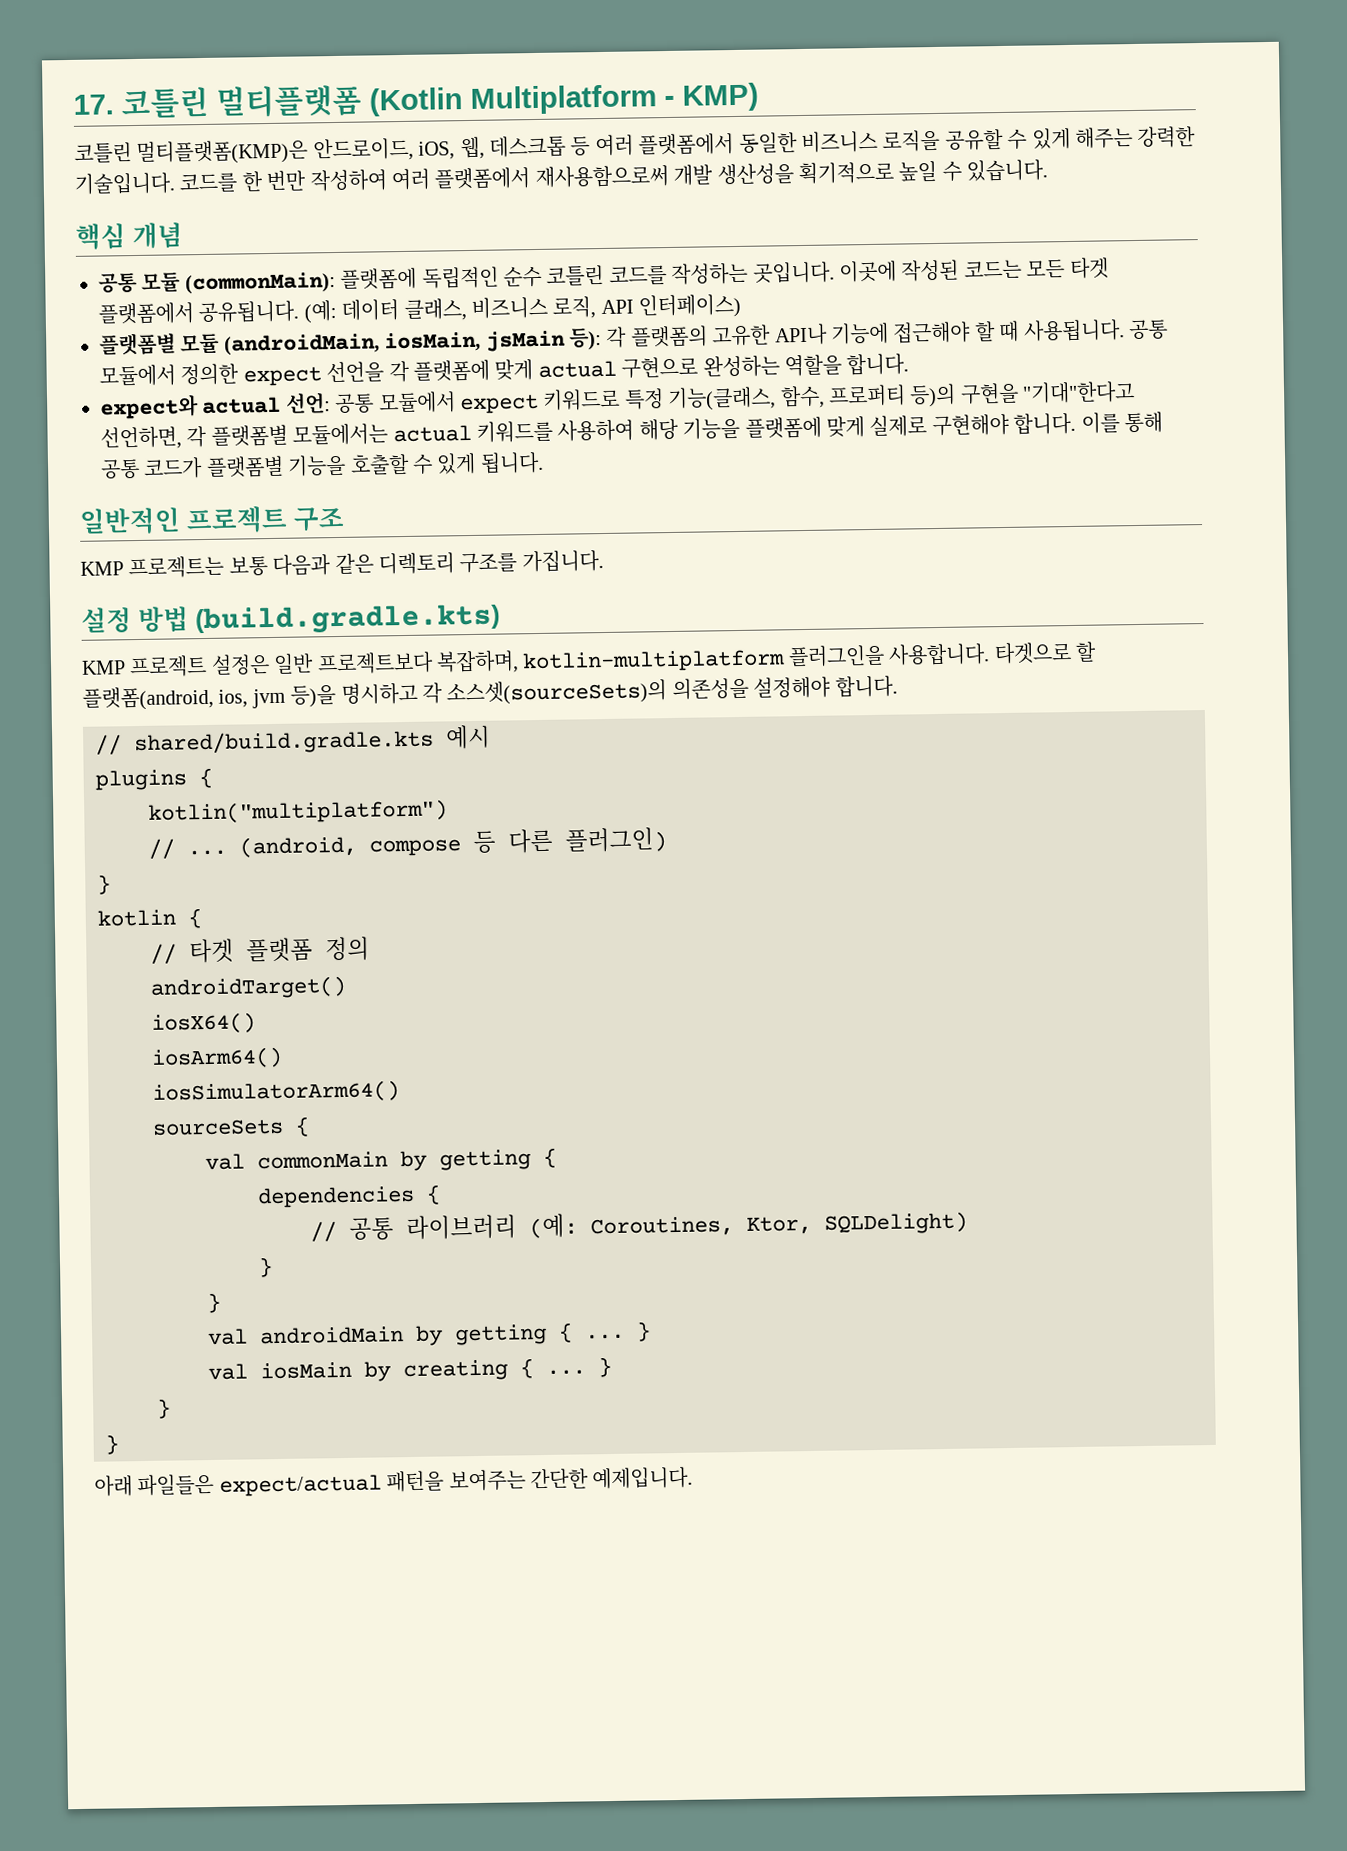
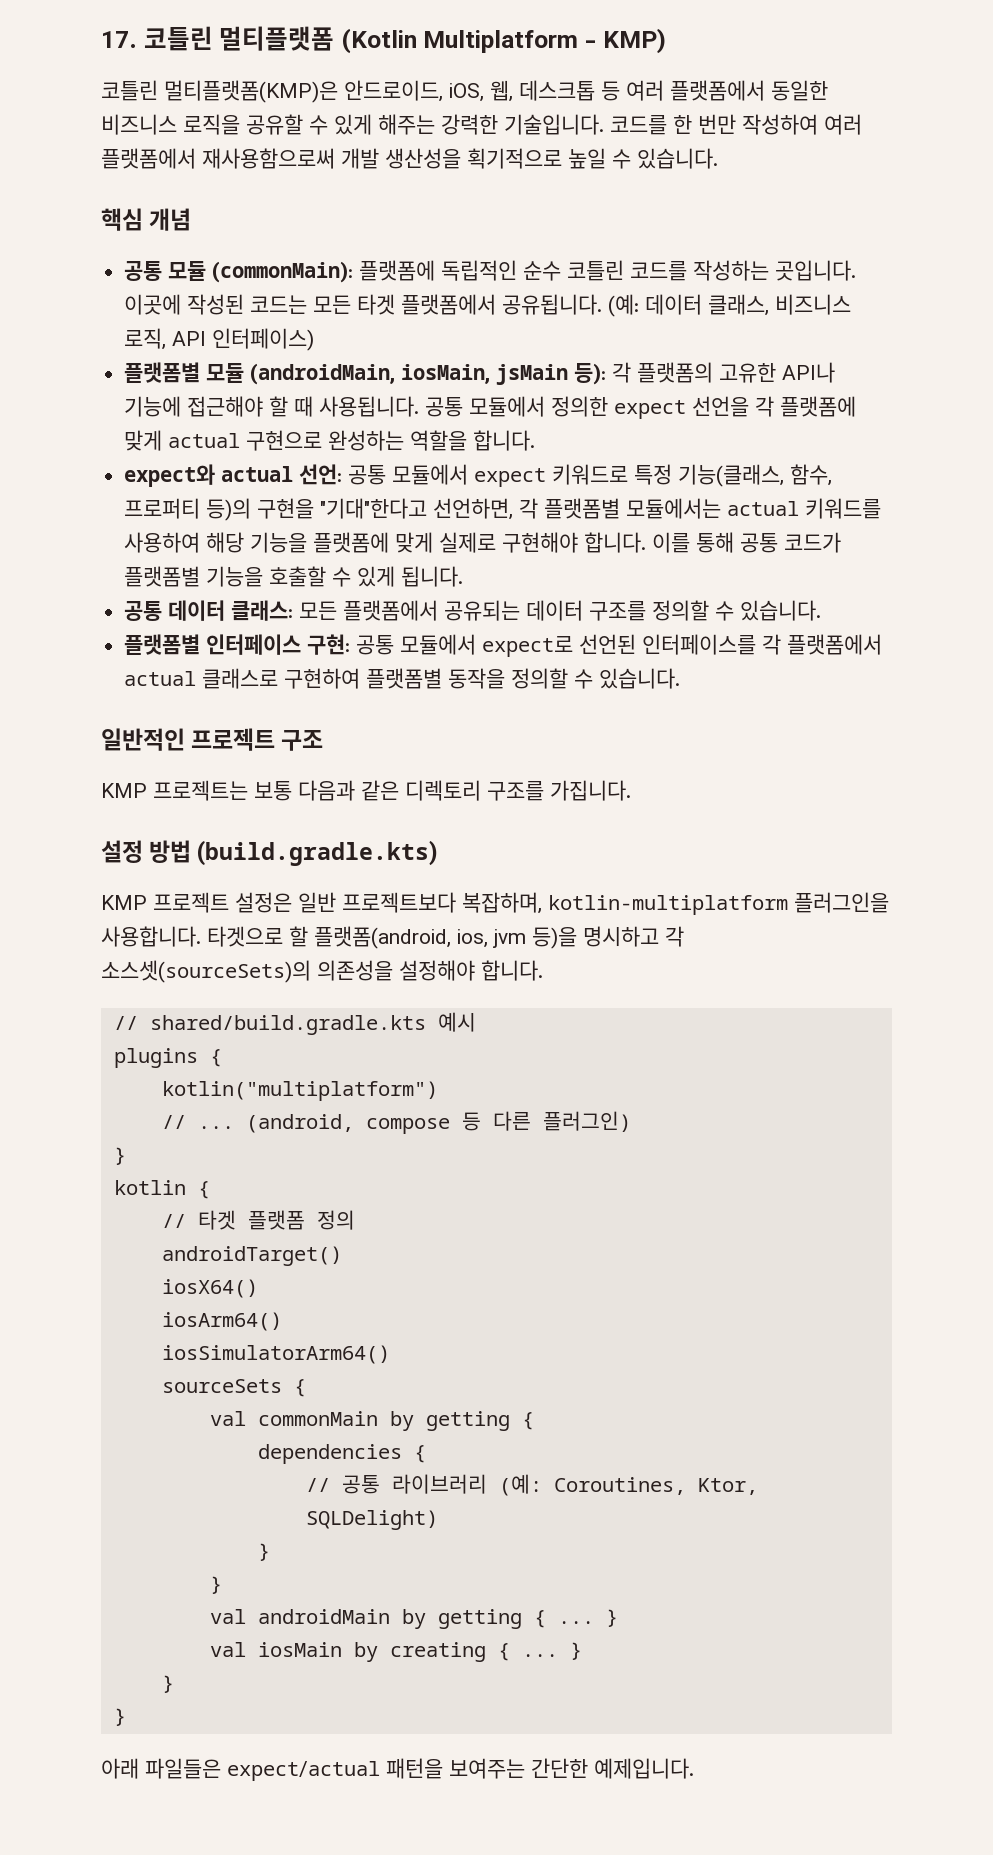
(544, 462) none -> [124,600,822,621] [124,634,883,657] [124,668,681,689] // 공통 데이터 클래스: 모든 플랫폼에서 공유되는 데이터 구조를 정의할 수 있습니다. // 플랫폼별 인터페이스 구현: 공통 모듈에서 expect로 선언된 인터페이스를 각 플랫폼에서 actual 클래스로 구현하여 플랫폼별 동작을 정의할 수 있습니다.

